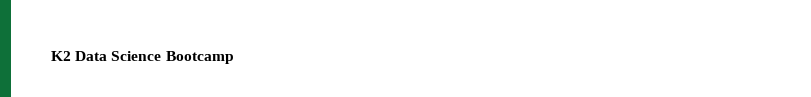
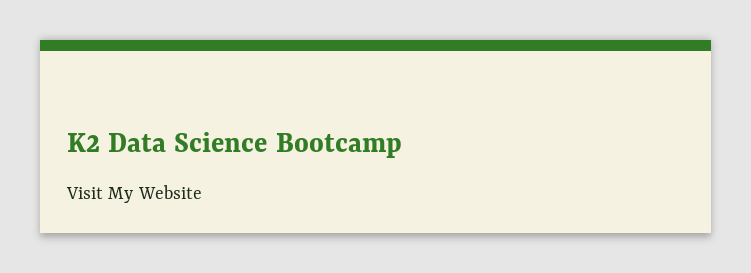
(234, 57) none -> [66,185,202,203] // Visit My Website

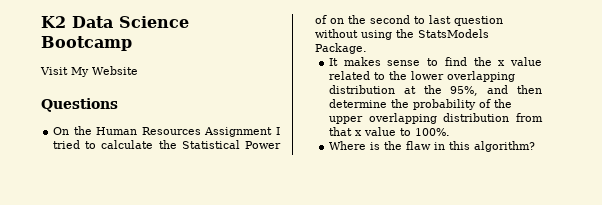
(202, 192) none -> [41,98,118,112] [53,126,280,137] [53,140,281,149] [315,15,504,26] [315,29,490,40] [315,43,368,54] [329,57,542,66] [329,71,516,82] [329,85,542,96] [329,99,513,110] [329,113,543,124] [329,127,451,136] [329,141,536,152] // Questions // On the Human Resources Assignment I tried to calculate the Statistical Power of on the second to last question without using the StatsModels Package. // It makes sense to find the x value related to the lower overlapping distribution at the 95%, and then determine the probability of the upper overlapping distribution from that x value to 100%. // Where is the flaw in this algorithm?

